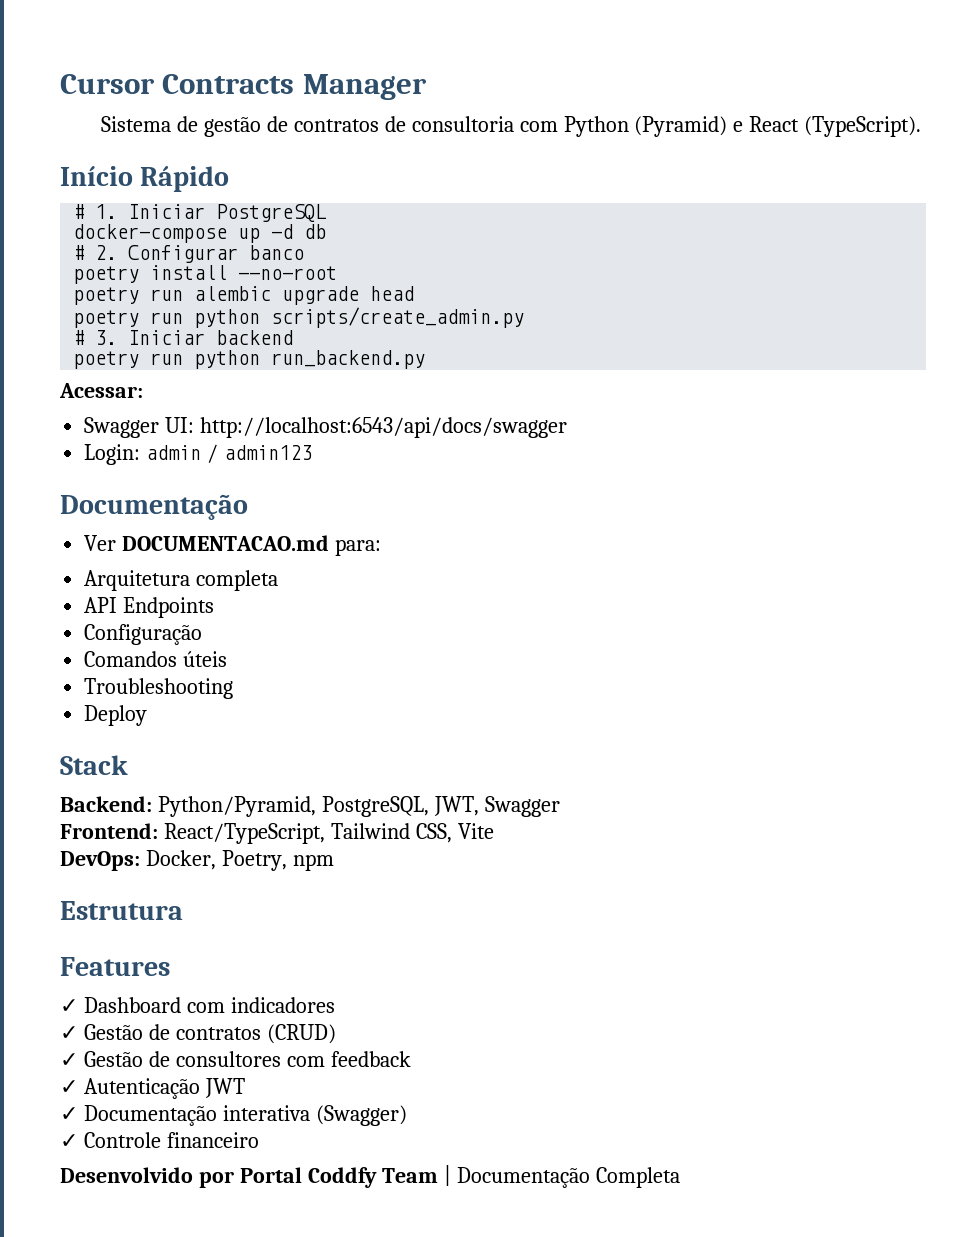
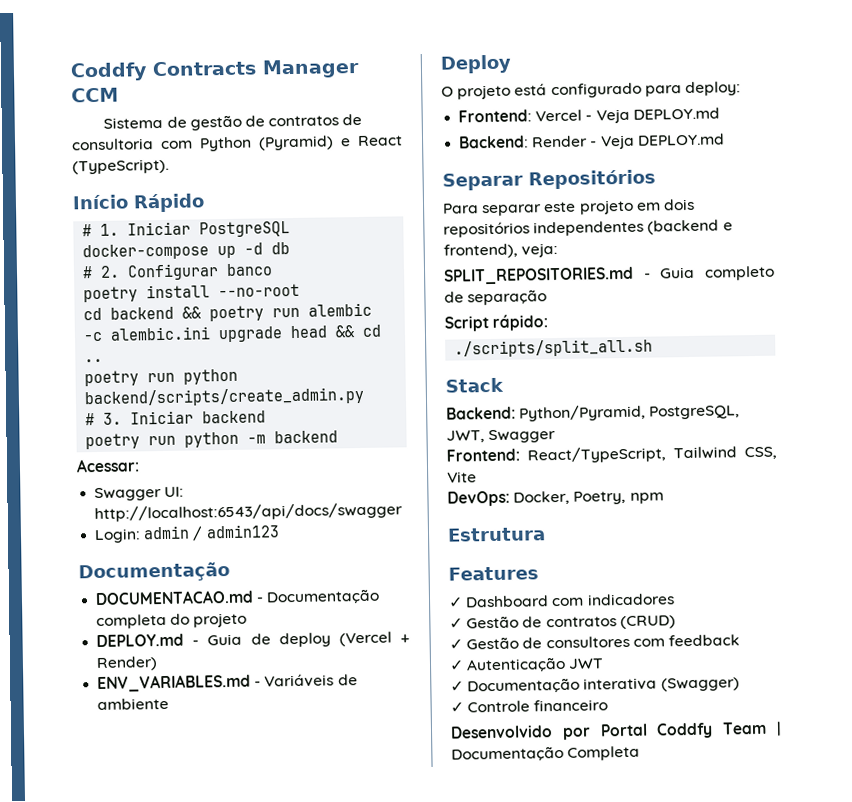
[60,74,155,94] Cursor -> [70,62,148,82] Coddfy
(427, 87) none -> [71,87,119,103] CCM
(338, 273) none -> [83,306,203,321] cd backend &&
(272, 293) none -> [83,326,212,342] -c alembic.ini
[73,307,525,328] // poetry run python scripts/create_admin.py -> [335,324,383,338] [84,358,104,363] [84,368,239,387] [84,386,366,408] && cd .. // poetry run python backend/scripts/create_admin.py
[271,350,426,369] run_backend.py -> [247,430,339,444] -m backend
[84,535,382,556] [84,570,279,591] [84,597,215,618] [84,624,203,645] [84,651,228,667] [84,678,234,699] [84,705,148,726] Ver DOCUMENTACAO.md para: // Arquitetura completa // API Endpoints // Configuração // Comandos úteis // Troubleshooting // Deploy -> [95,588,381,606] [96,612,248,630] [96,631,410,648] [96,656,159,672] [97,673,358,693] [97,697,170,711] [440,54,512,74] [441,81,741,100] [458,107,720,124] [458,133,725,150] [442,169,656,191] [443,198,695,217] [443,219,733,238] [443,242,559,259] [444,265,775,285] [444,289,548,306] [444,314,549,332] [454,338,654,358] DOCUMENTACAO.md - Documentação completa do projeto // DEPLOY.md - Guia de deploy (Vercel + Render) // ENV_VARIABLES.md - Variáveis de ambiente // Deploy // O projeto está configurado para deploy: // Frontend: Vercel - Veja DEPLOY.md // Backend: Render - Veja DEPLOY.md // Separar Repositórios // Para separar este projeto em dois repositórios independentes (backend e frontend), veja: // SPLIT_REPOSITORIES.md - Guia completo de separação // Script rápido: // ./scripts/split_all.sh

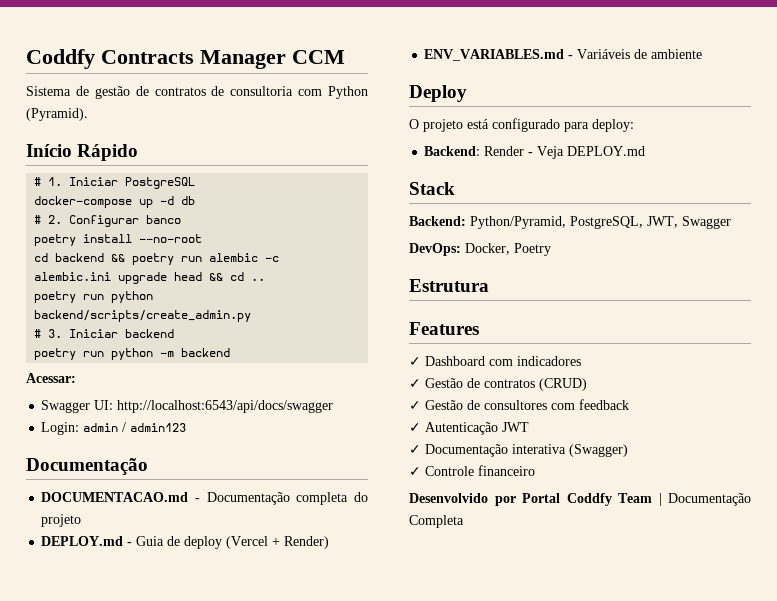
[258,135,403,151] [72,158,169,175] (Pyramid) e React (TypeScript). -> [26,108,88,121] (Pyramid).
[458,107,720,124] // Frontend: Vercel - Veja DEPLOY.md -> (634, 125) none
[442,169,656,191] [443,198,695,217] [443,219,733,238] [443,242,559,259] [444,265,775,285] [444,289,548,306] [444,314,549,332] [454,338,654,358] // Separar Repositórios // Para separar este projeto em dois repositórios independentes (backend e frontend), veja: // SPLIT_REPOSITORIES.md - Guia completo de separação // Script rápido: // ./scripts/split_all.sh -> (646, 151) none
[446,446,777,464] [447,471,477,483] // Frontend: React/TypeScript, Tailwind CSS, Vite -> (731, 222) none
[573,490,664,505] Poetry, npm -> [514,243,551,256] Poetry

